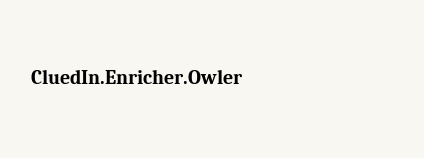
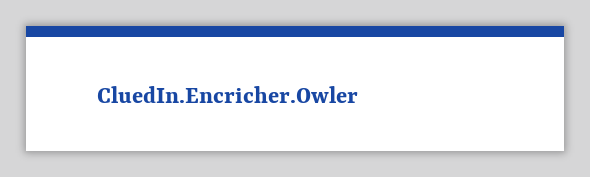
[31,69,243,84] CluedIn.Enricher.Owler -> [97,86,358,103] CluedIn.Encricher.Owler

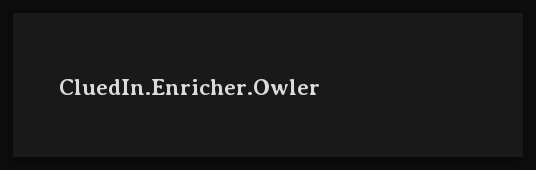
[97,86,358,103] CluedIn.Encricher.Owler -> [59,79,320,95] CluedIn.Enricher.Owler

